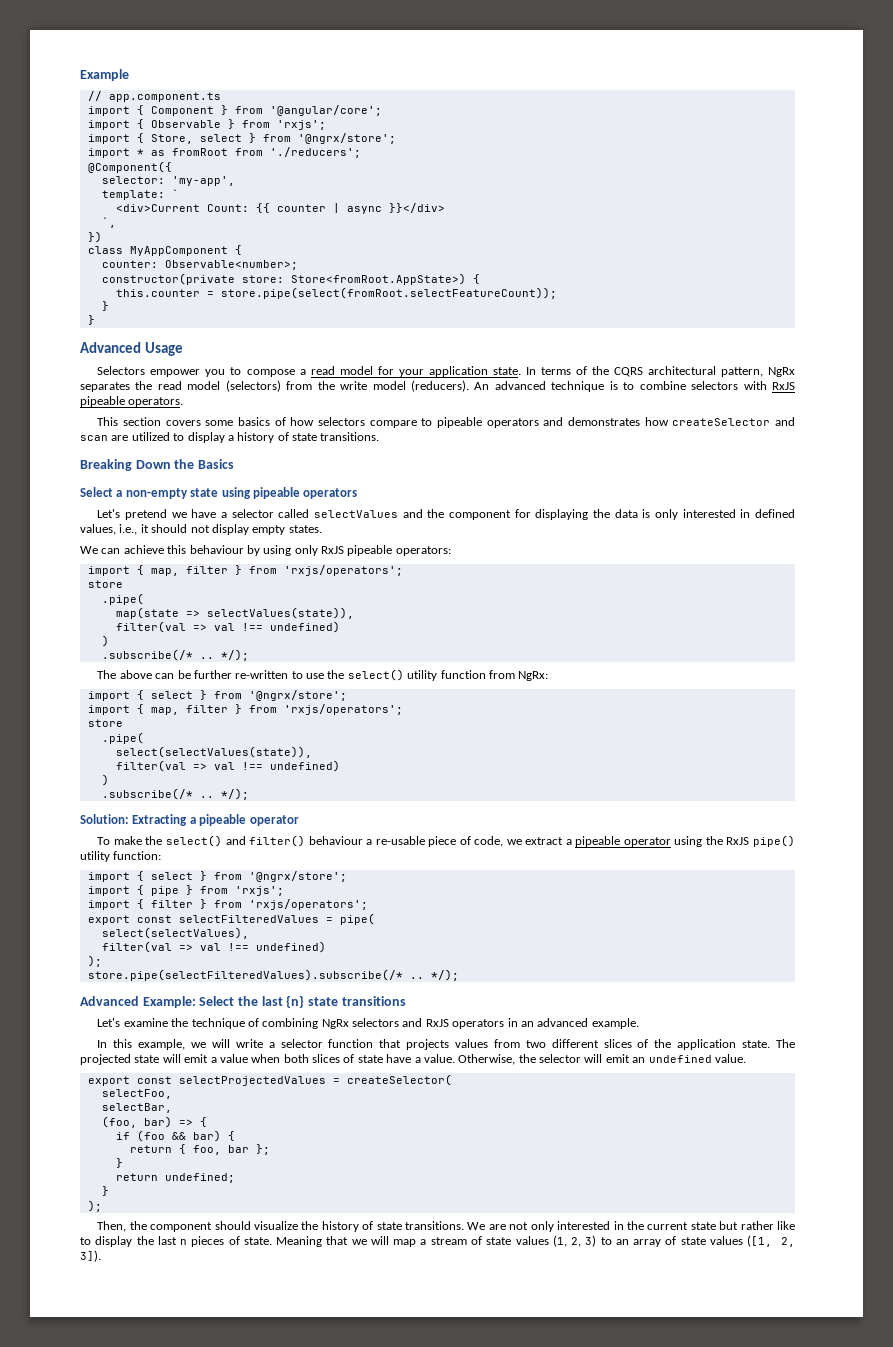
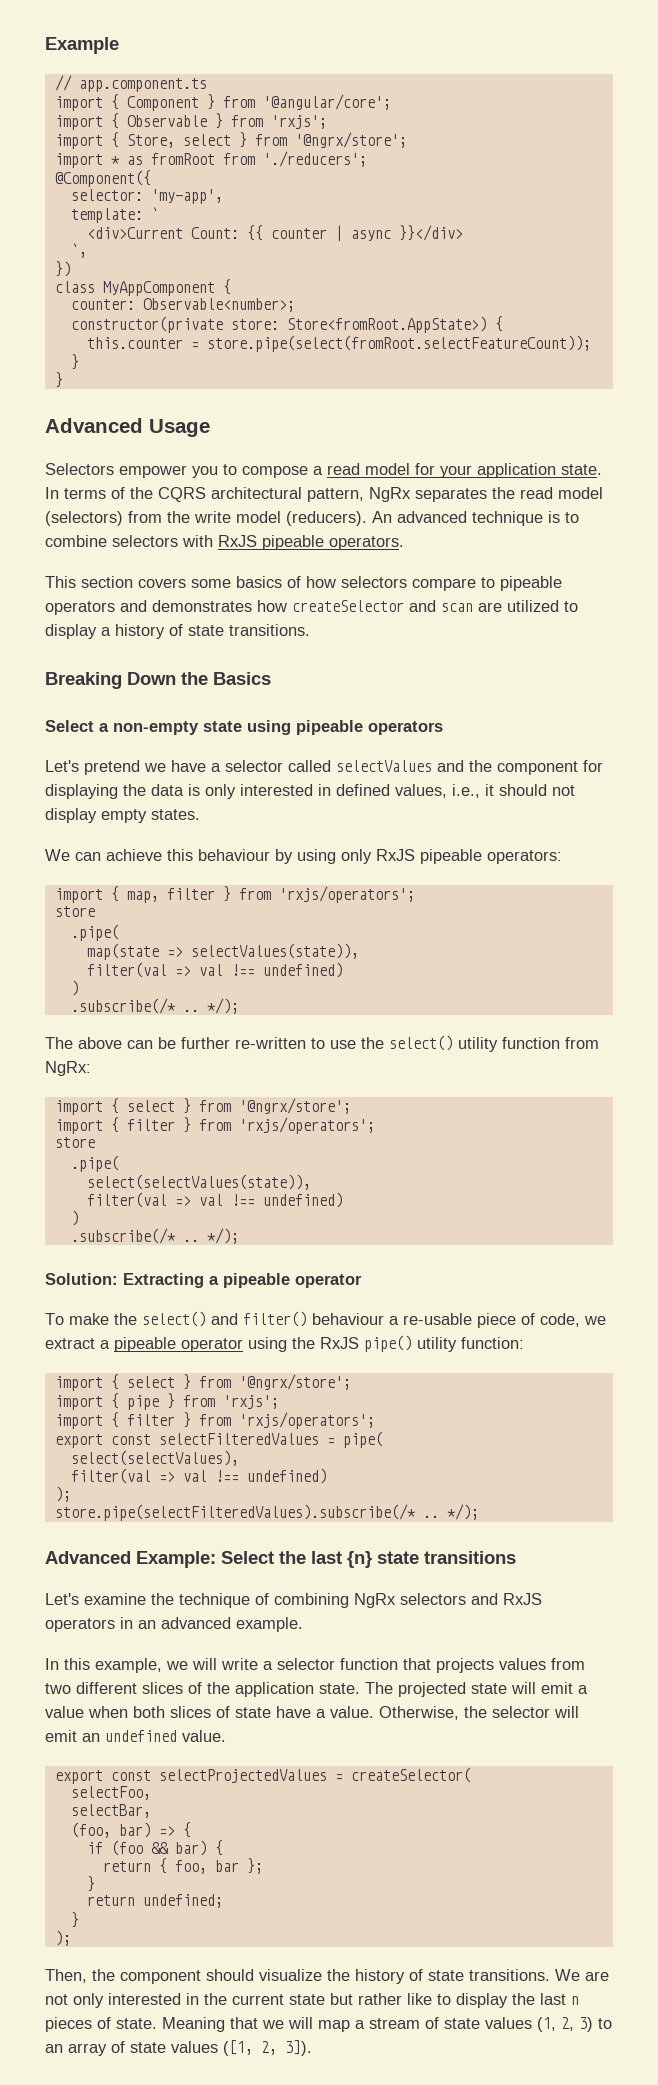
[150,707,179,715] map, -> (119, 1125) none

